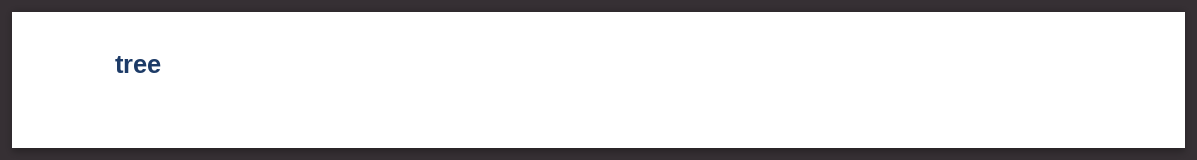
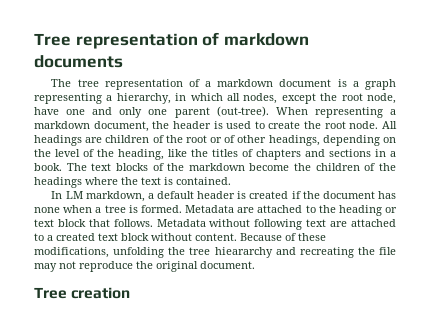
[115,56,161,73] tree -> [34,32,309,49] [34,55,123,68] [51,79,397,90] [34,93,396,104] [34,106,396,118] [34,121,397,132] [34,135,397,146] [34,149,396,160] [34,163,396,171] [34,177,231,188] [51,191,397,202] [34,205,398,216] [34,219,397,230] [34,233,326,241] [34,247,396,258] [34,261,255,272] [34,287,131,299] Tree representation of markdown documents // The tree representation of a markdown document is a graph representing a hierarchy, in which all nodes, except the root node, have one and only one parent (out-tree). When representing a markdown document, the header is used to create the root node. All headings are children of the root or of other headings, depending on the level of the heading, like the titles of chapters and sections in a book. The text blocks of the markdown become the children of the headings where the text is contained. // In LM markdown, a default header is created if the document has none when a tree is formed. Metadata are attached to the heading or text block that follows. Metadata without following text are attached to a created text block without content. Because of these modifications, unfolding the tree hieararchy and recreating the file may not reproduce the original document. // Tree creation

